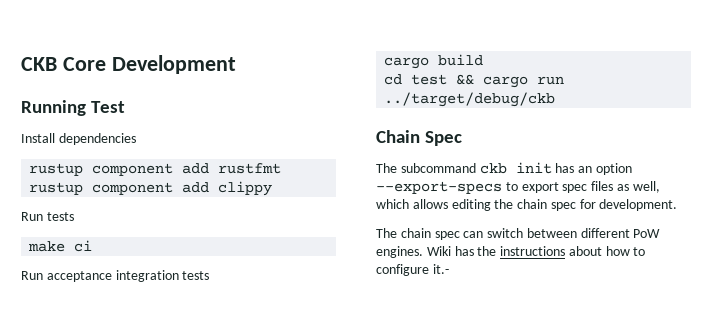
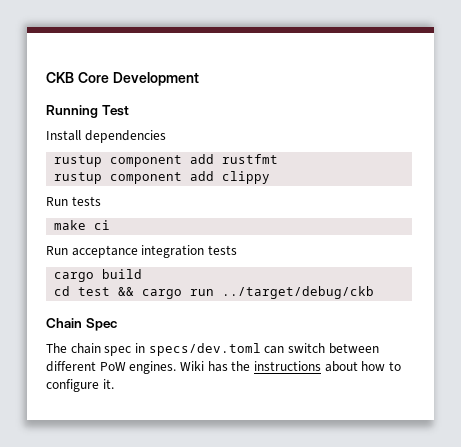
[400,162,632,175] [376,181,660,194] [376,199,678,211] [376,228,460,240] subcommand ckb init has an option --export-specs to export spec files as well, which allows editing the chain spec for development. // The chain spec -> [70,343,261,356] chain spec in specs/dev.toml
[432,264,449,274] it.- -> [102,379,114,389] it.

